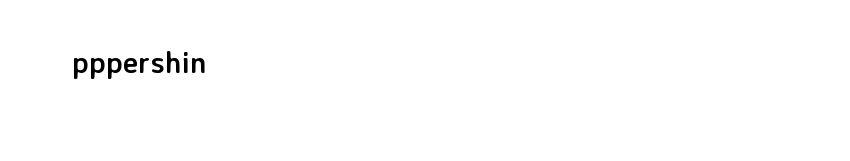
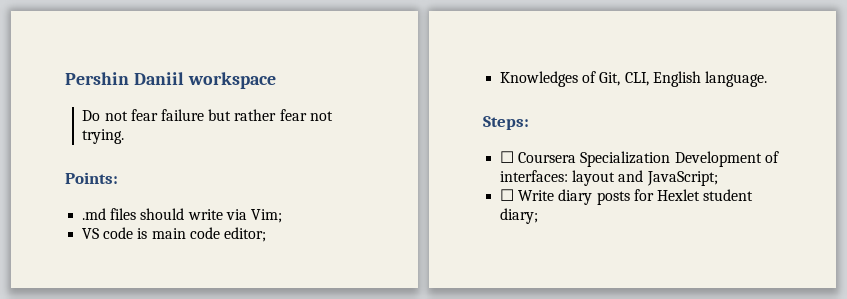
[72,51,206,79] pppershin -> [65,72,276,89] [82,109,333,121] [82,129,125,144] [65,172,118,184] [82,208,282,223] [82,227,266,242] [500,71,767,87] [483,116,529,130] [500,151,779,167] [500,170,718,186] [500,189,754,205] [500,208,539,224] Pershin Daniil workspace // Do not fear failure but rather fear not trying. // Points: // .md files should write via Vim; // VS code is main code editor; // Knowledges of Git, CLI, English language. // Steps: // ☐ Coursera Specialization Development of interfaces: layout and JavaScript; // ☐ Write diary posts for Hexlet student diary;

